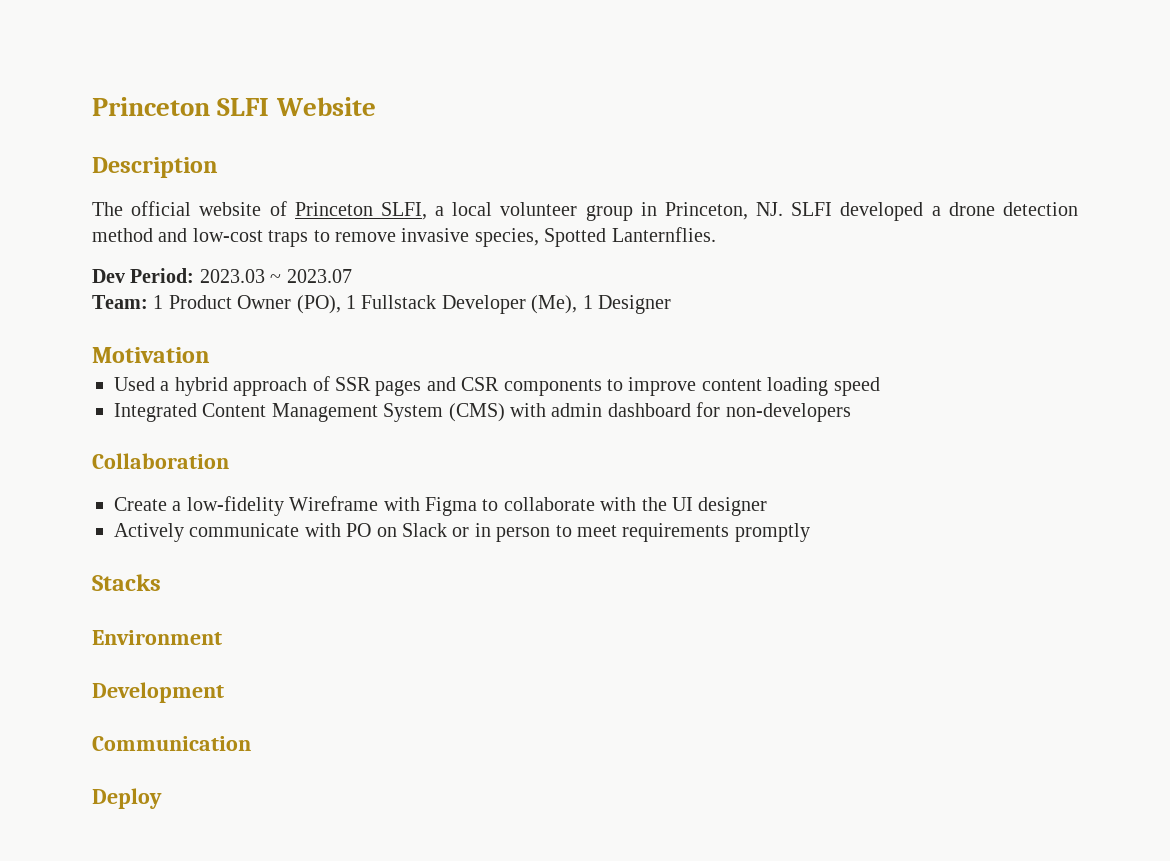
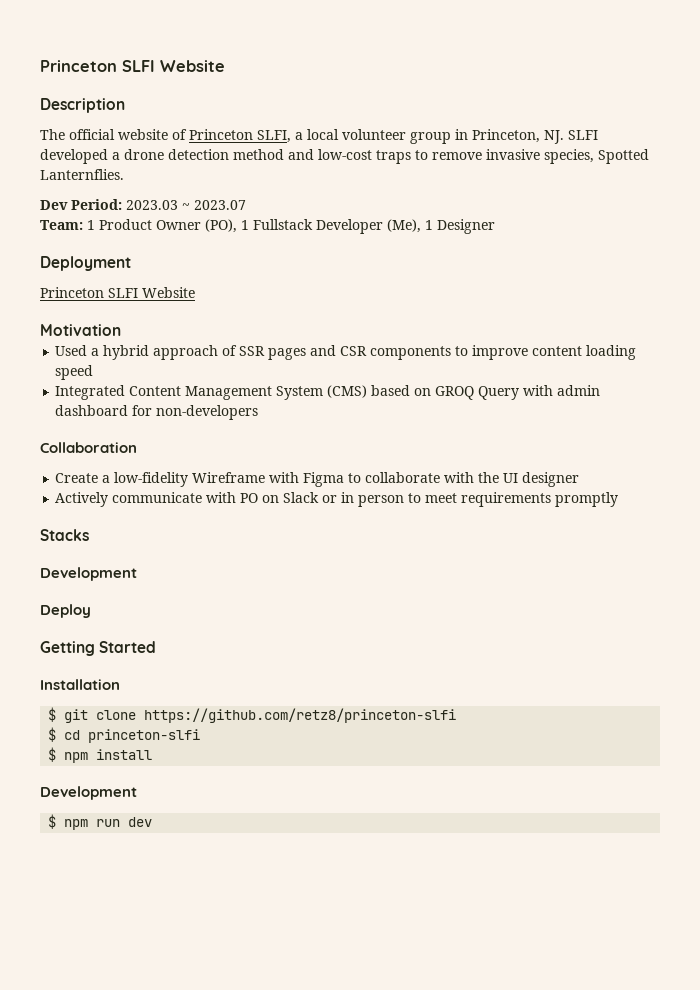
(671, 304) none -> [40,256,131,271] [40,287,195,298] // Deployment // Princeton SLFI Website
(505, 412) none -> [371,385,520,400] based on GROQ Query
[92,630,222,645] [92,682,224,703] [92,736,251,751] [92,788,162,809] Environment // Development // Communication // Deploy -> [40,567,137,581] [40,604,91,618] [40,641,157,656] [40,679,120,690] [48,707,457,723] [48,727,201,743] [48,747,153,763] [40,786,137,800] [48,814,153,830] Development // Deploy // Getting Started // Installation // $ git clone https://github.com/retz8/princeton-slfi // $ cd princeton-slfi // $ npm install // Development // $ npm run dev

